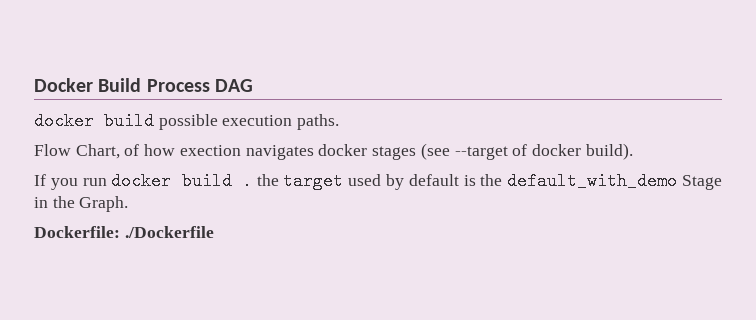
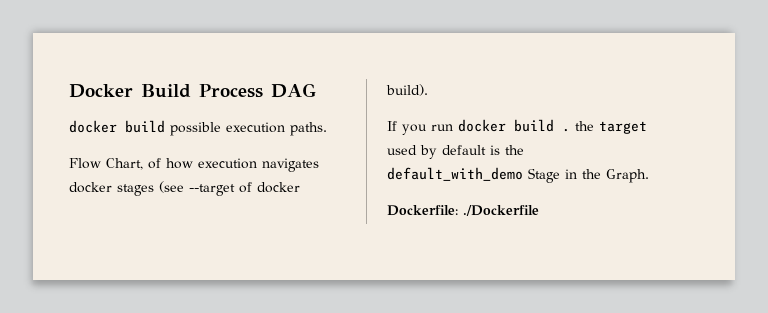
[179,145,241,156] exection -> [198,158,257,169] execution

